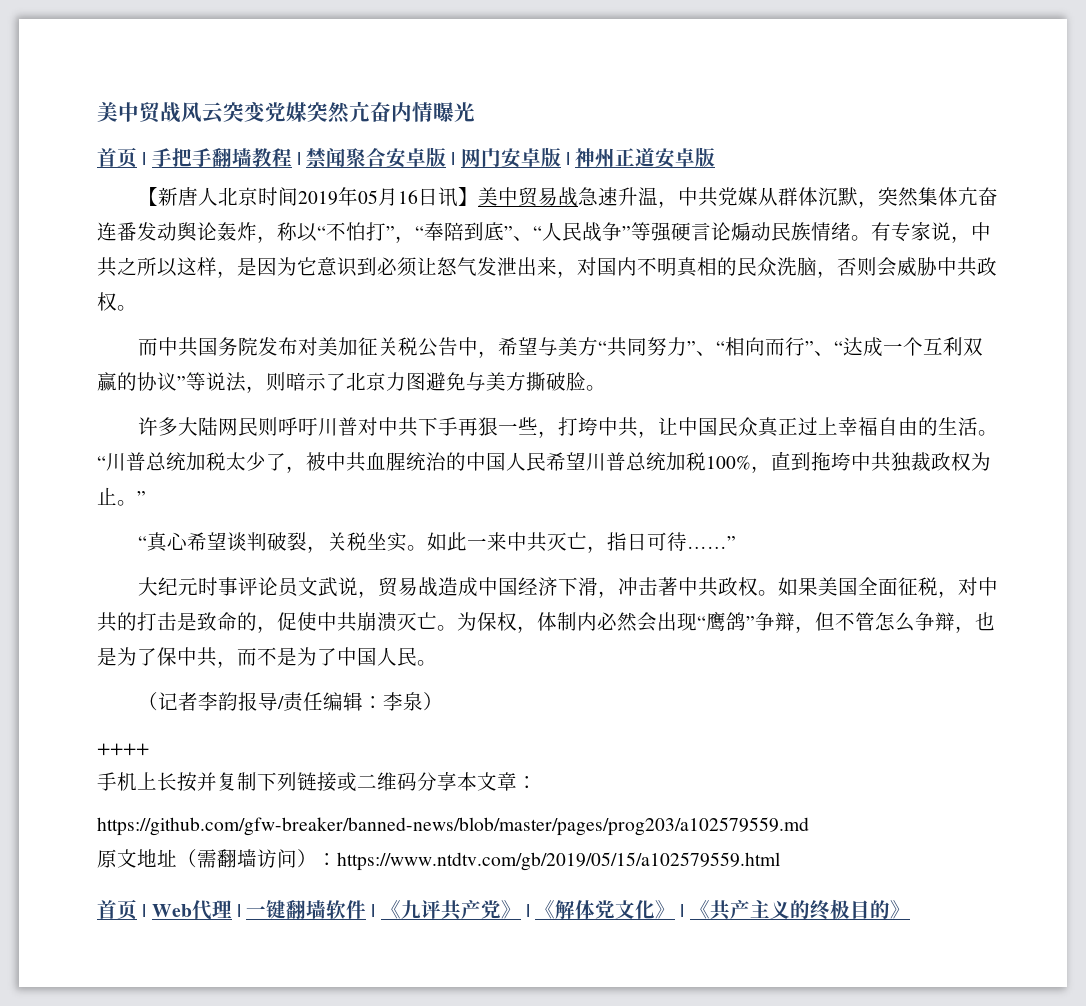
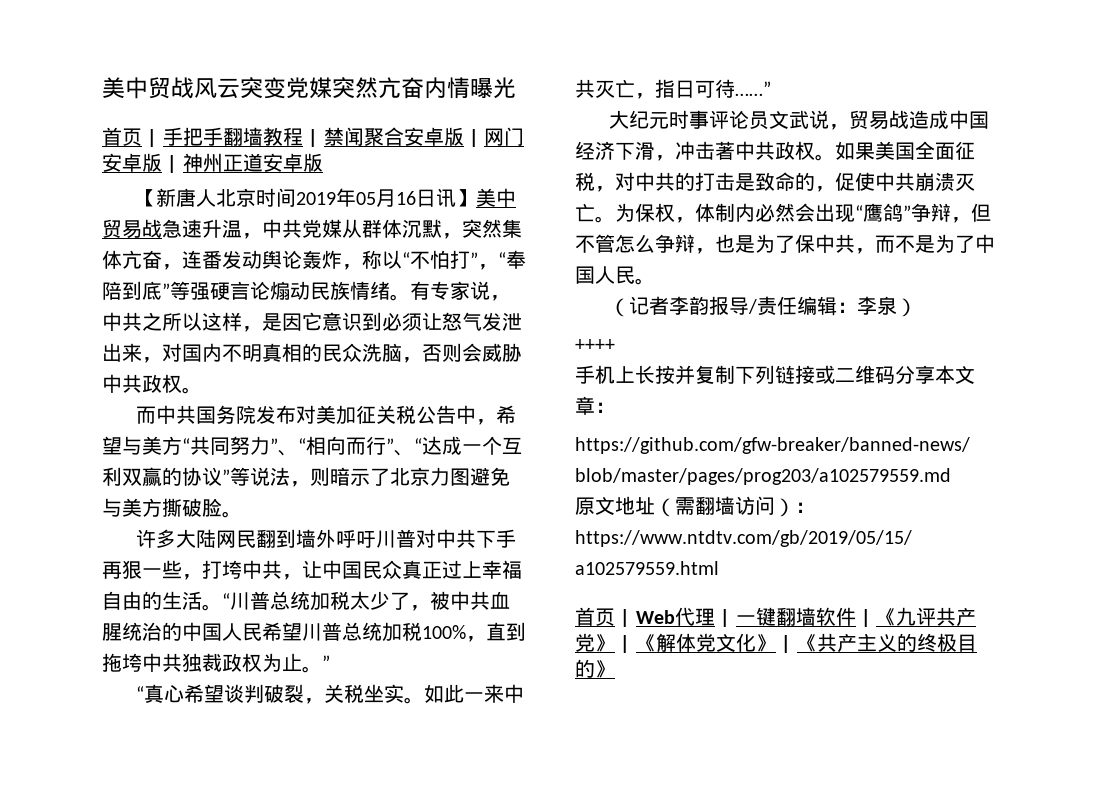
(998, 196) none -> [162,264,182,270] ，
[513,222,631,242] 、“人民战争” -> (170, 290) none
[277,257,297,276] 为 -> (302, 322) none
[257,417,278,436] 则 -> [256,529,337,548] 翻到墙外

